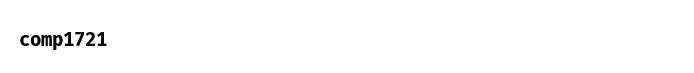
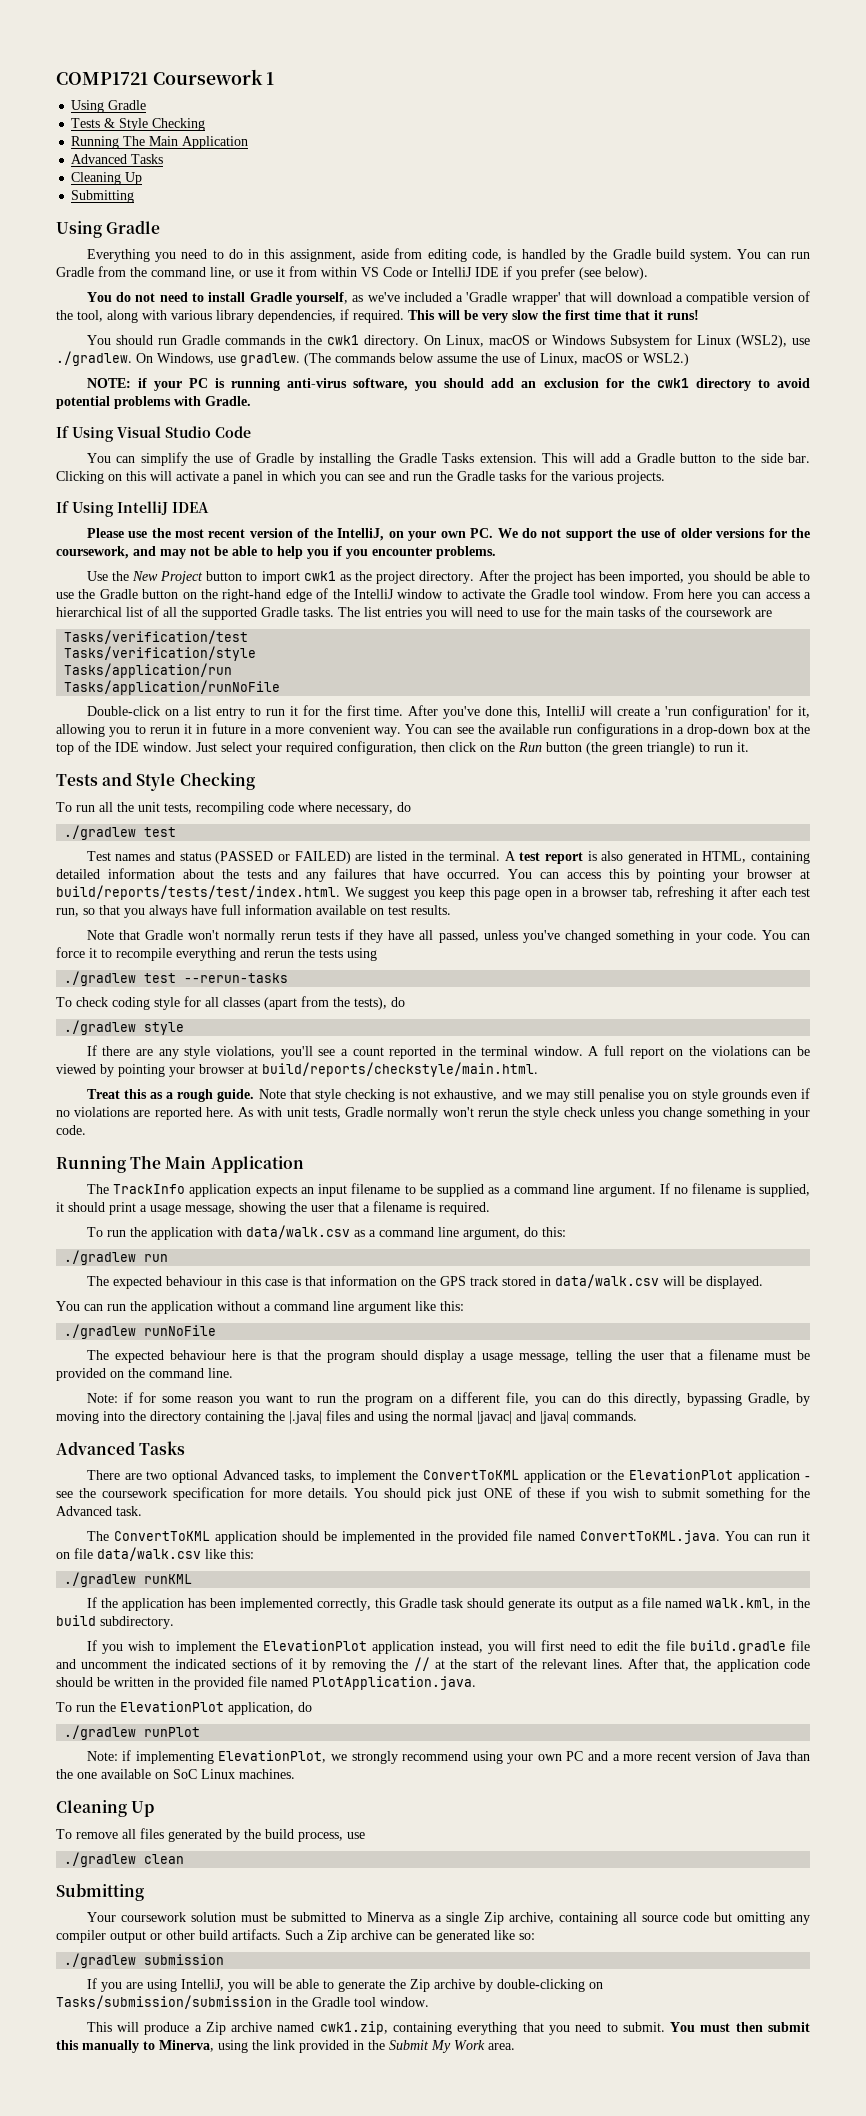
[19,32,107,51] comp1721 -> [56,69,275,85] [71,100,147,113] [71,118,206,131] [71,136,249,149] [71,154,164,164] [71,172,143,185] [71,190,135,203] [56,220,161,238] [86,248,810,262] [56,266,648,280] [86,291,810,305] [56,309,699,323] [86,334,811,348] [56,351,689,366] [86,378,811,391] [56,396,251,409] [56,426,251,442] [86,452,810,466] [56,470,665,484] [56,501,209,517] [86,528,811,541] [56,546,496,559] [86,570,810,584] [56,588,812,602] [56,606,772,620] [64,630,249,644] [64,646,257,661] [64,663,233,678] [64,680,281,695] [86,705,810,719] [56,723,810,737] [56,741,749,755] [56,772,255,791] [56,802,411,815] [64,825,177,840] [86,851,810,864] [56,868,811,882] [56,885,810,900] [56,904,451,918] [86,929,810,943] [56,947,377,961] [64,971,289,986] [56,996,405,1010] [64,1020,185,1035] [86,1045,810,1059] [56,1062,538,1077] [86,1088,811,1102] [56,1107,810,1120] [56,1125,86,1135] [56,1155,304,1173] [86,1183,810,1197] [56,1201,490,1215] [86,1225,566,1240] [64,1250,169,1265] [86,1274,763,1289] [56,1301,464,1314] [64,1324,217,1339] [86,1349,810,1363] [56,1368,233,1381] [86,1392,811,1406] [56,1410,637,1424] [56,1441,186,1455] [86,1469,810,1483] [56,1487,810,1501] [56,1506,142,1516] [86,1530,811,1544] [56,1547,254,1561] [64,1572,193,1587] [86,1597,810,1611] [56,1615,174,1629] [86,1640,810,1654] [56,1657,811,1672] [56,1676,476,1690] [56,1701,312,1715] [64,1725,201,1740] [86,1750,811,1764] [56,1769,295,1779] [56,1800,155,1817] [56,1828,365,1842] [64,1852,185,1867] [56,1883,144,1901] [86,1912,810,1925] [56,1929,535,1943] [64,1953,225,1968] [86,1978,603,1992] [56,1995,429,2009] [86,2021,810,2035] [56,2040,515,2053] COMP1721 Coursework 1 // Using Gradle // Tests & Style Checking // Running The Main Application // Advanced Tasks // Cleaning Up // Submitting // Using Gradle // Everything you need to do in this assignment, aside from editing code, is handled by the Gradle build system. You can run Gradle from the command line, or use it from within VS Code or IntelliJ IDE if you prefer (see below). // You do not need to install Gradle yourself, as we've included a 'Gradle wrapper' that will download a compatible version of the tool, along with various library dependencies, if required. This will be very slow the first time that it runs! // You should run Gradle commands in the cwk1 directory. On Linux, macOS or Windows Subsystem for Linux (WSL2), use ./gradlew. On Windows, use gradlew. (The commands below assume the use of Linux, macOS or WSL2.) // NOTE: if your PC is running anti-virus software, you should add an exclusion for the cwk1 directory to avoid potential problems with Gradle. // If Using Visual Studio Code // You can simplify the use of Gradle by installing the Gradle Tasks extension. This will add a Gradle button to the side bar. Clicking on this will activate a panel in which you can see and run the Gradle tasks for the various projects. // If Using IntelliJ IDEA // Please use the most recent version of the IntelliJ, on your own PC. We do not support the use of older versions for the coursework, and may not be able to help you if you encounter problems. // Use the New Project button to import cwk1 as the project directory. After the project has been imported, you should be able to use the Gradle button on the right-hand edge of the IntelliJ window to activate the Gradle tool window. From here you can access a hierarchical list of all the supported Gradle tasks. The list entries you will need to use for the main tasks of the coursework are // Tasks/verification/test // Tasks/verification/style // Tasks/application/run // Tasks/application/runNoFile // Double-click on a list entry to run it for the first time. After you've done this, IntelliJ will create a 'run configuration' for it, allowing you to rerun it in future in a more convenient way. You can see the available run configurations in a drop-down box at the top of the IDE window. Just select your required configuration, then click on the Run button (the green triangle) to run it. // Tests and Style Checking // To run all the unit tests, recompiling code where necessary, do // ./gradlew test // Test names and status (PASSED or FAILED) are listed in the terminal. A test report is also generated in HTML, containing detailed information about the tests and any failures that have occurred. You can access this by pointing your browser at build/reports/tests/test/index.html. We suggest you keep this page open in a browser tab, refreshing it after each test run, so that you always have full information available on test results. // Note that Gradle won't normally rerun tests if they have all passed, unless you've changed something in your code. You can force it to recompile everything and rerun the tests using // ./gradlew test --rerun-tasks // To check coding style for all classes (apart from the tests), do // ./gradlew style // If there are any style violations, you'll see a count reported in the terminal window. A full report on the violations can be viewed by pointing your browser at build/reports/checkstyle/main.html. // Treat this as a rough guide. Note that style checking is not exhaustive, and we may still penalise you on style grounds even if no violations are reported here. As with unit tests, Gradle normally won't rerun the style check unless you change something in your code. // Running The Main Application // The TrackInfo application expects an input filename to be supplied as a command line argument. If no filename is supplied, it should print a usage message, showing the user that a filename is required. // To run the application with data/walk.csv as a command line argument, do this: // ./gradlew run // The expected behaviour in this case is that information on the GPS track stored in data/walk.csv will be displayed. // You can run the application without a command line argument like this: // ./gradlew runNoFile // The expected behaviour here is that the program should display a usage message, telling the user that a filename must be provided on the command line. // Note: if for some reason you want to run the program on a different file, you can do this directly, bypassing Gradle, by moving into the directory containing the |.java| files and using the normal |javac| and |java| commands. // Advanced Tasks // There are two optional Advanced tasks, to implement the ConvertToKML application or the ElevationPlot application - see the coursework specification for more details. You should pick just ONE of these if you wish to submit something for the Advanced task. // The ConvertToKML application should be implemented in the provided file named ConvertToKML.java. You can run it on file data/walk.csv like this: // ./gradlew runKML // If the application has been implemented correctly, this Gradle task should generate its output as a file named walk.kml, in the build subdirectory. // If you wish to implement the ElevationPlot application instead, you will first need to edit the file build.gradle file and uncomment the indicated sections of it by removing the // at the start of the relevant lines. After that, the application code should be written in the provided file named PlotApplication.java. // To run the ElevationPlot application, do // ./gradlew runPlot // Note: if implementing ElevationPlot, we strongly recommend using your own PC and a more recent version of Java than the one available on SoC Linux machines. // Cleaning Up // To remove all files generated by the build process, use // ./gradlew clean // Submitting // Your coursework solution must be submitted to Minerva as a single Zip archive, containing all source code but omitting any compiler output or other build artifacts. Such a Zip archive can be generated like so: // ./gradlew submission // If you are using IntelliJ, you will be able to generate the Zip archive by double-clicking on Tasks/submission/submission in the Gradle tool window. // This will produce a Zip archive named cwk1.zip, containing everything that you need to submit. You must then submit this manually to Minerva, using the link provided in the Submit My Work area.

